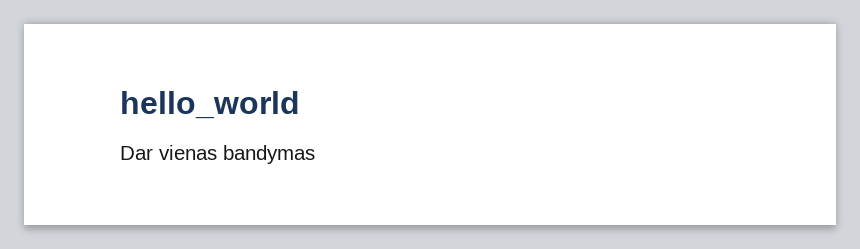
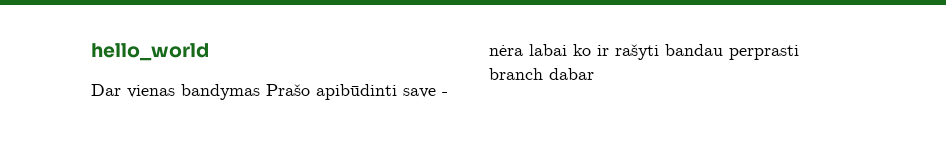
(315, 154) none -> [266,84,448,100] [489,44,799,60] [489,68,594,80] Prašo apibūdinti save - nėra labai ko ir rašyti bandau perprasti branch dabar

